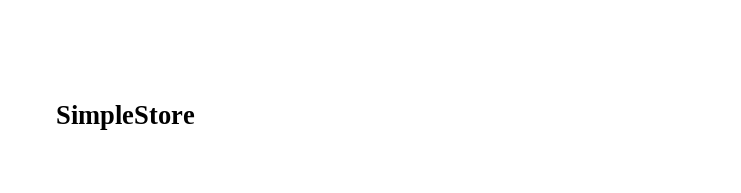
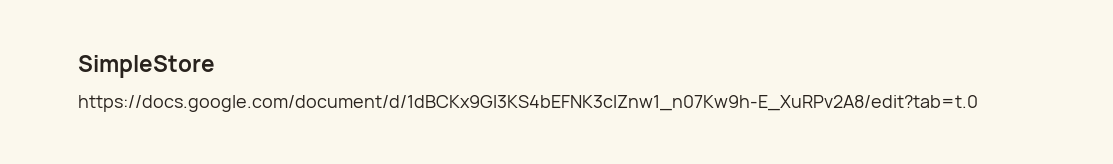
(195, 117) none -> [78,95,978,112] // https://docs.google.com/document/d/1dBCKx9Gl3KS4bEFNK3cIZnw1_n07Kw9h-E_XuRPv2A8/edit?tab=t.0

